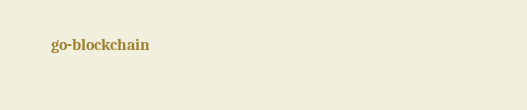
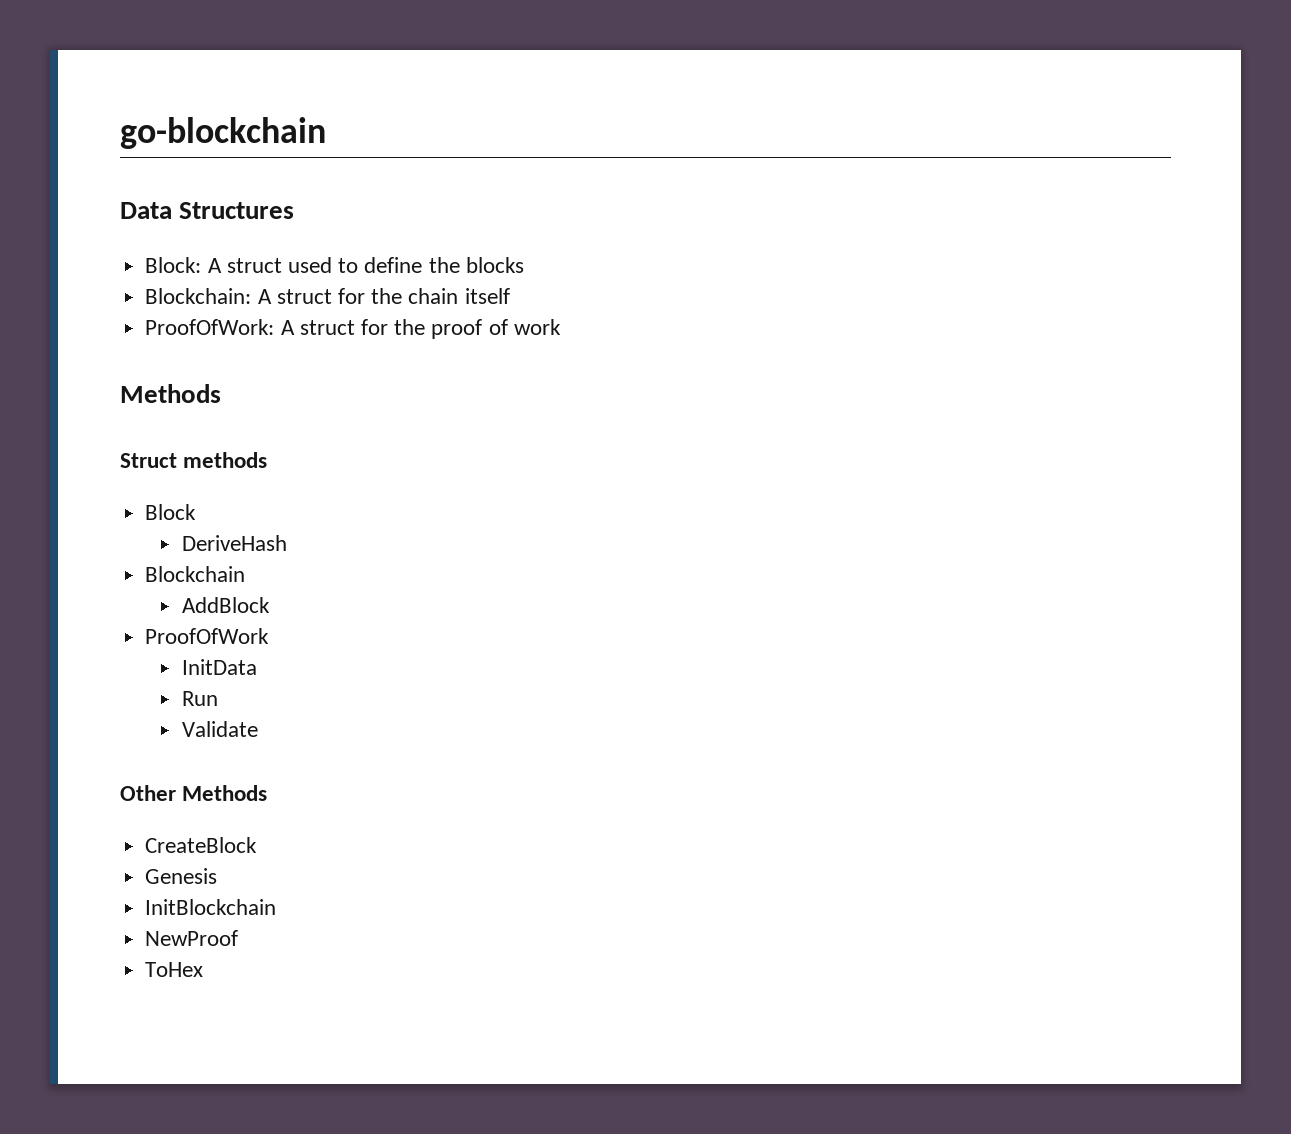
(150, 45) none -> [120,202,295,219] [145,257,524,273] [145,288,510,304] [145,319,561,339] [120,384,221,403] [120,452,268,468] [145,504,197,520] [181,535,287,551] [145,566,246,582] [181,597,270,613] [145,628,270,644] [181,659,257,675] [181,691,218,706] [181,721,258,737] [120,785,268,801] [145,837,258,853] [145,868,218,884] [145,899,277,915] [145,930,239,946] [145,962,204,977] // Data Structures // Block: A struct used to define the blocks // Blockchain: A struct for the chain itself // ProofOfWork: A struct for the proof of work // Methods // Struct methods // Block // DeriveHash // Blockchain // AddBlock // ProofOfWork // InitData // Run // Validate // Other Methods // CreateBlock // Genesis // InitBlockchain // NewProof // ToHex

